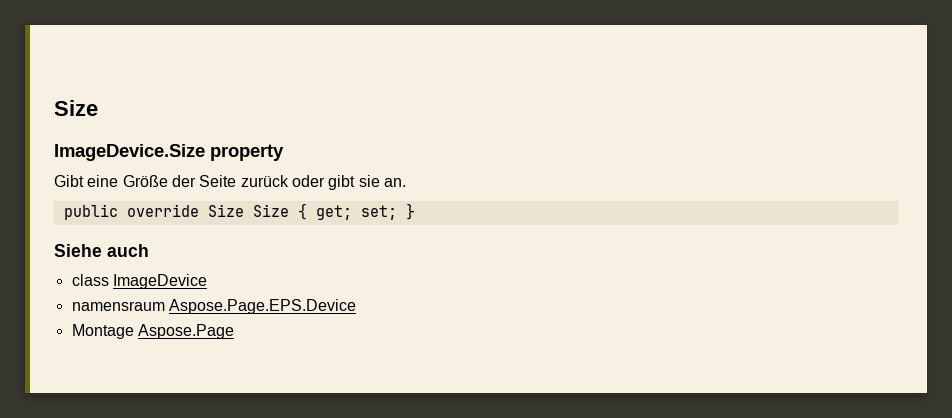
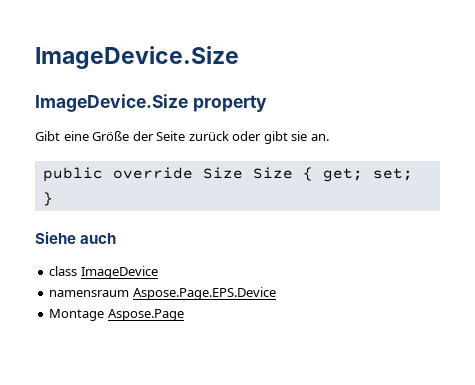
[54,100,98,116] Size -> [35,46,239,69] ImageDevice.Size

